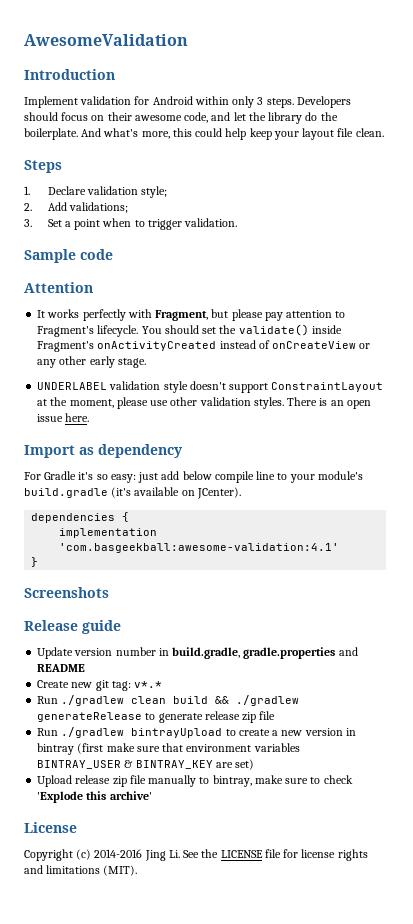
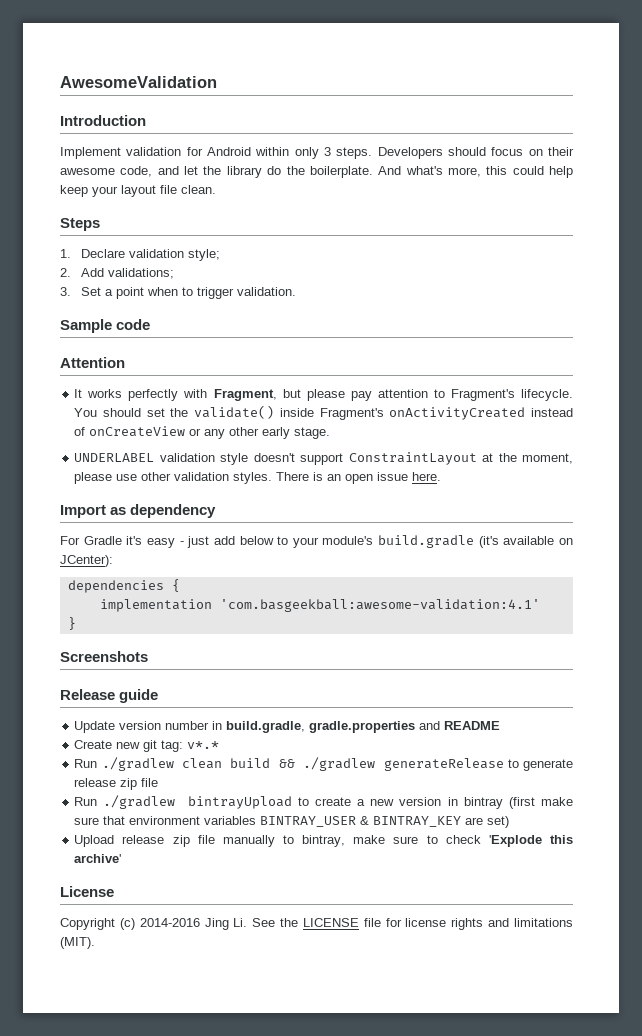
[96,474,136,483] so easy: -> [146,538,184,548] easy -
[214,471,276,483] compile line -> (274, 540) none
[196,487,241,499] JCenter). -> [60,555,113,567] JCenter):

